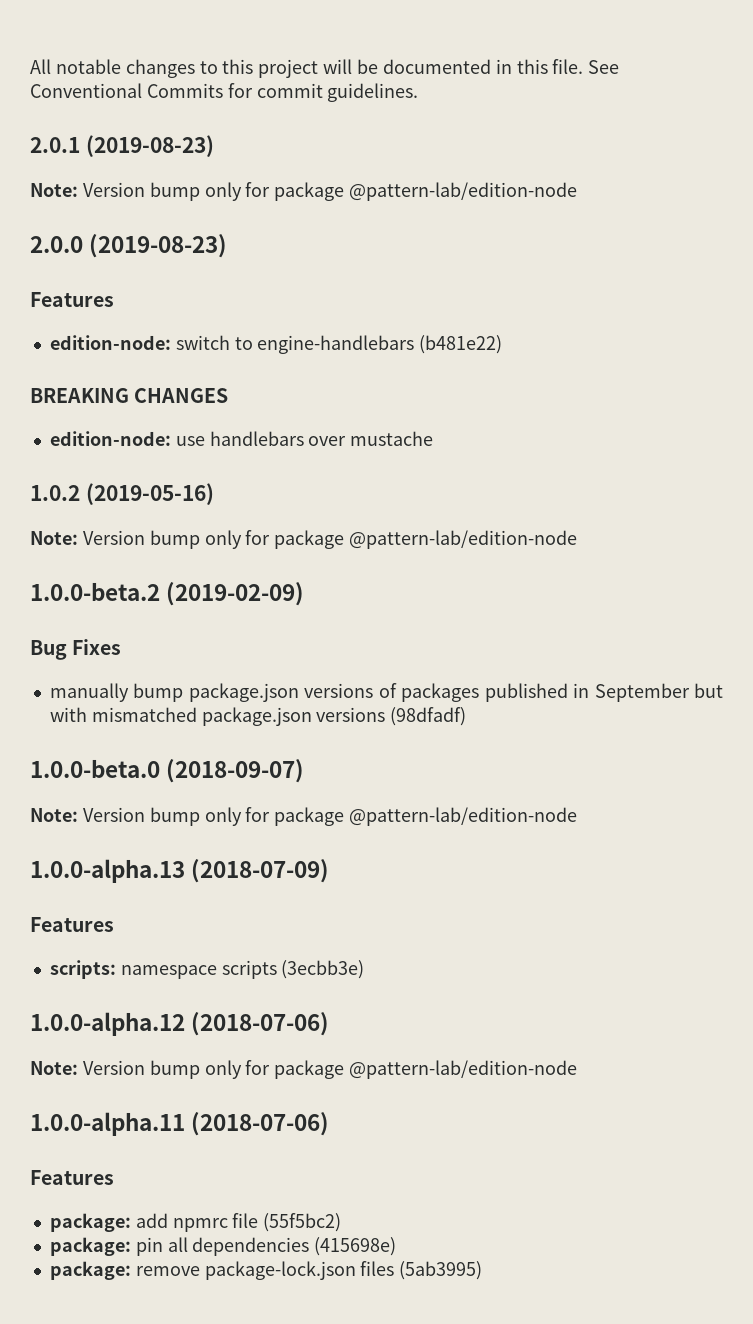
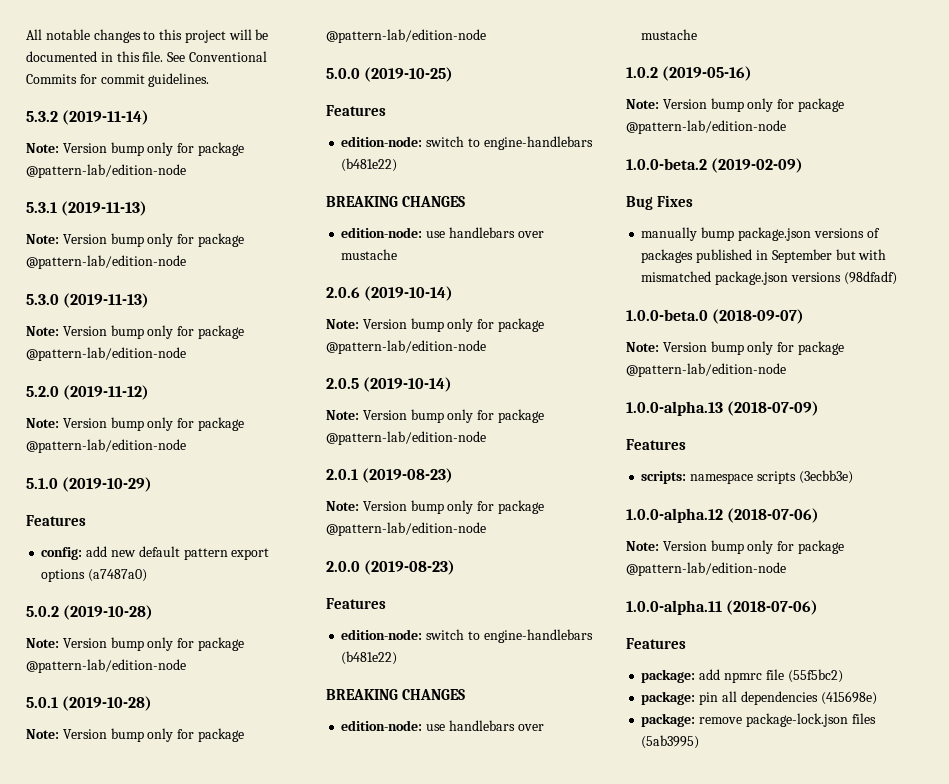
(419, 92) none -> [26,110,150,125] [26,142,244,156] [26,164,186,178] [26,201,148,216] [26,233,244,247] [26,255,186,269] [26,293,150,308] [26,325,244,339] [26,347,186,361] [26,385,150,400] [26,417,244,431] [26,439,186,453] [26,477,153,492] [26,515,86,526] [41,546,270,560] [41,569,148,582] [26,605,154,620] [26,637,244,651] [26,659,186,673] [26,696,153,711] [26,728,244,742] [326,29,486,43] [326,67,454,82] [326,105,386,116] [341,136,593,150] [341,158,398,172] [326,196,465,207] [341,227,544,238] [341,249,398,260] [326,286,454,301] [326,318,544,332] [326,340,486,354] [326,377,453,392] [326,409,544,423] [326,431,486,445] // 5.3.2 (2019-11-14) // Note: Version bump only for package @pattern-lab/edition-node // 5.3.1 (2019-11-13) // Note: Version bump only for package @pattern-lab/edition-node // 5.3.0 (2019-11-13) // Note: Version bump only for package @pattern-lab/edition-node // 5.2.0 (2019-11-12) // Note: Version bump only for package @pattern-lab/edition-node // 5.1.0 (2019-10-29) // Features // config: add new default pattern export options (a7487a0) // 5.0.2 (2019-10-28) // Note: Version bump only for package @pattern-lab/edition-node // 5.0.1 (2019-10-28) // Note: Version bump only for package @pattern-lab/edition-node // 5.0.0 (2019-10-25) // Features // edition-node: switch to engine-handlebars (b481e22) // BREAKING CHANGES // edition-node: use handlebars over mustache // 2.0.6 (2019-10-14) // Note: Version bump only for package @pattern-lab/edition-node // 2.0.5 (2019-10-14) // Note: Version bump only for package @pattern-lab/edition-node

